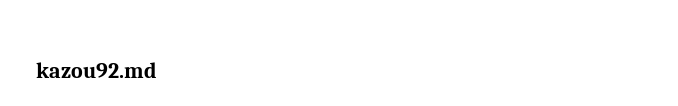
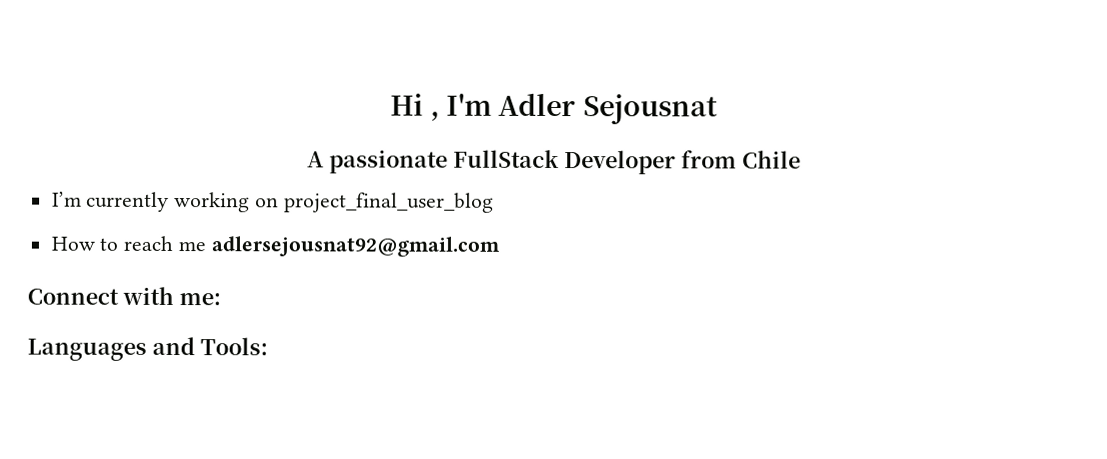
[36,62,157,78] kazou92.md -> [390,92,718,125] [307,149,801,175] [51,191,494,213] [50,235,500,257] [27,286,221,306] [27,336,268,361] Hi , I'm Adler Sejousnat // A passionate FullStack Developer from Chile // I’m currently working on project_final_user_blog // How to reach me adlersejousnat92@gmail.com // Connect with me: // Languages and Tools:

